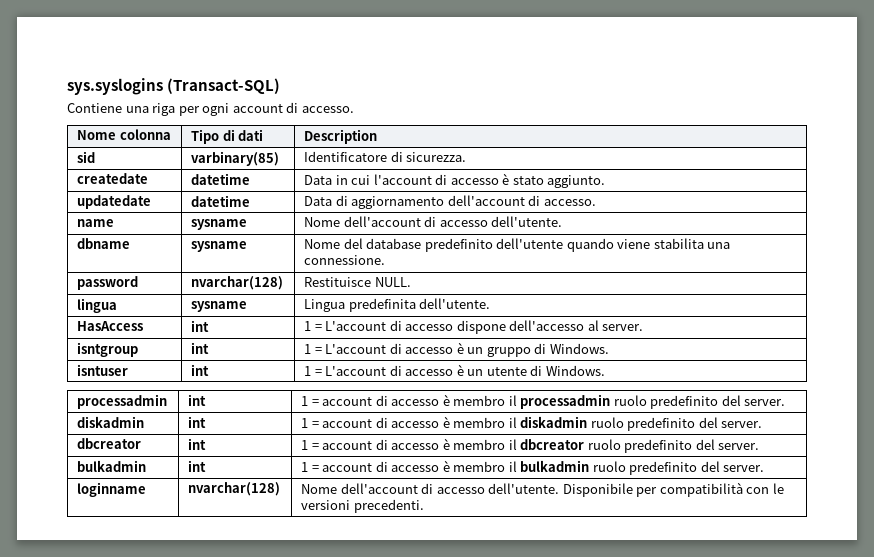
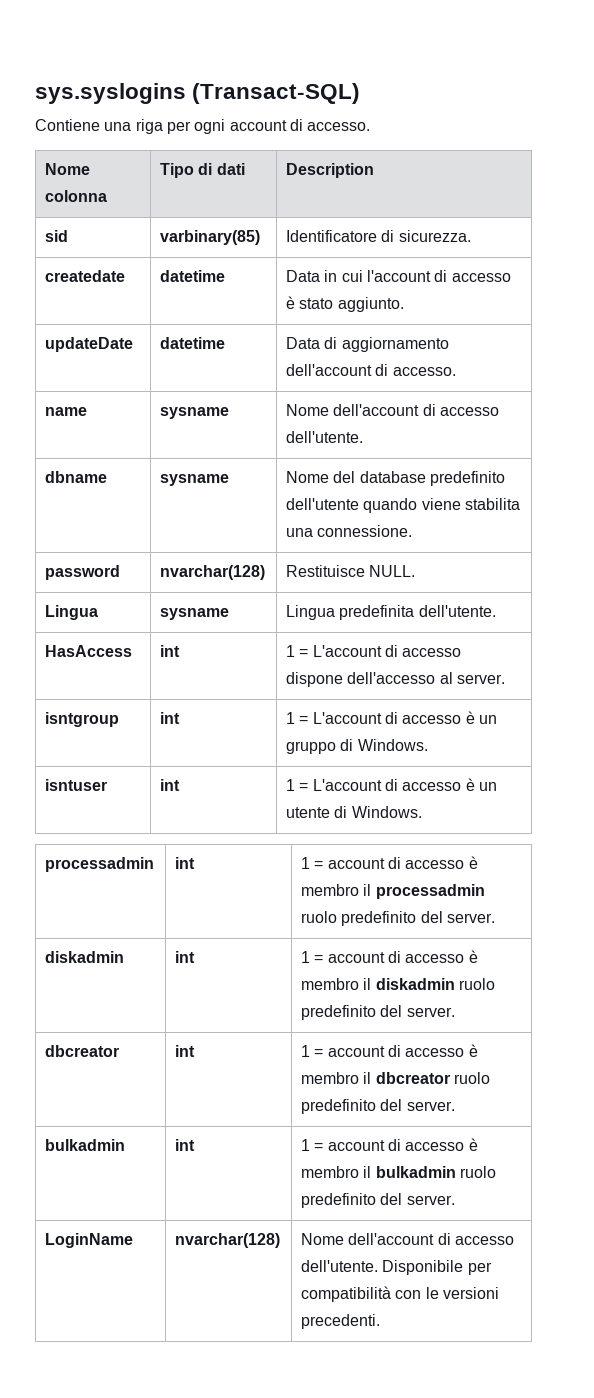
[77,195,152,209] updatedate -> [45,337,134,352] updateDate
[77,298,118,313] lingua -> [45,605,99,620] Lingua
[77,482,147,497] loginname -> [45,1233,134,1248] LoginName

